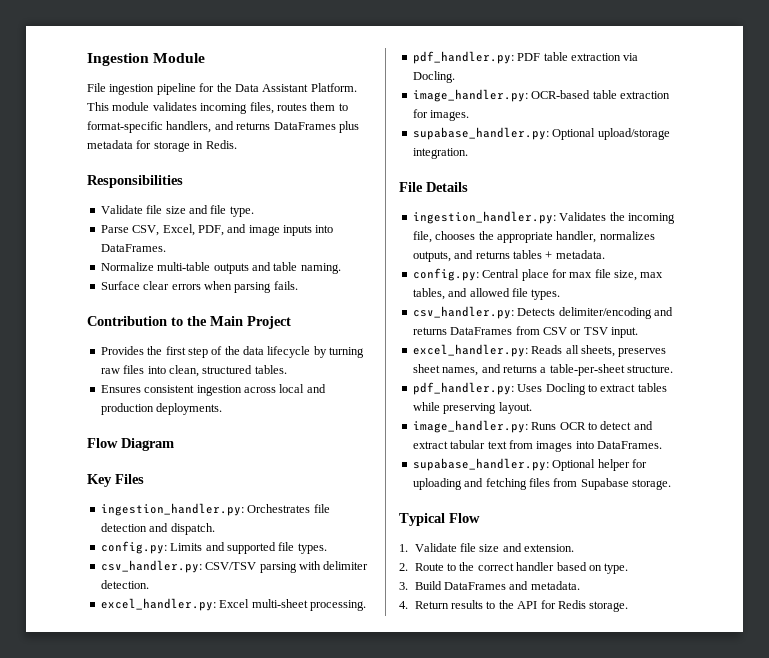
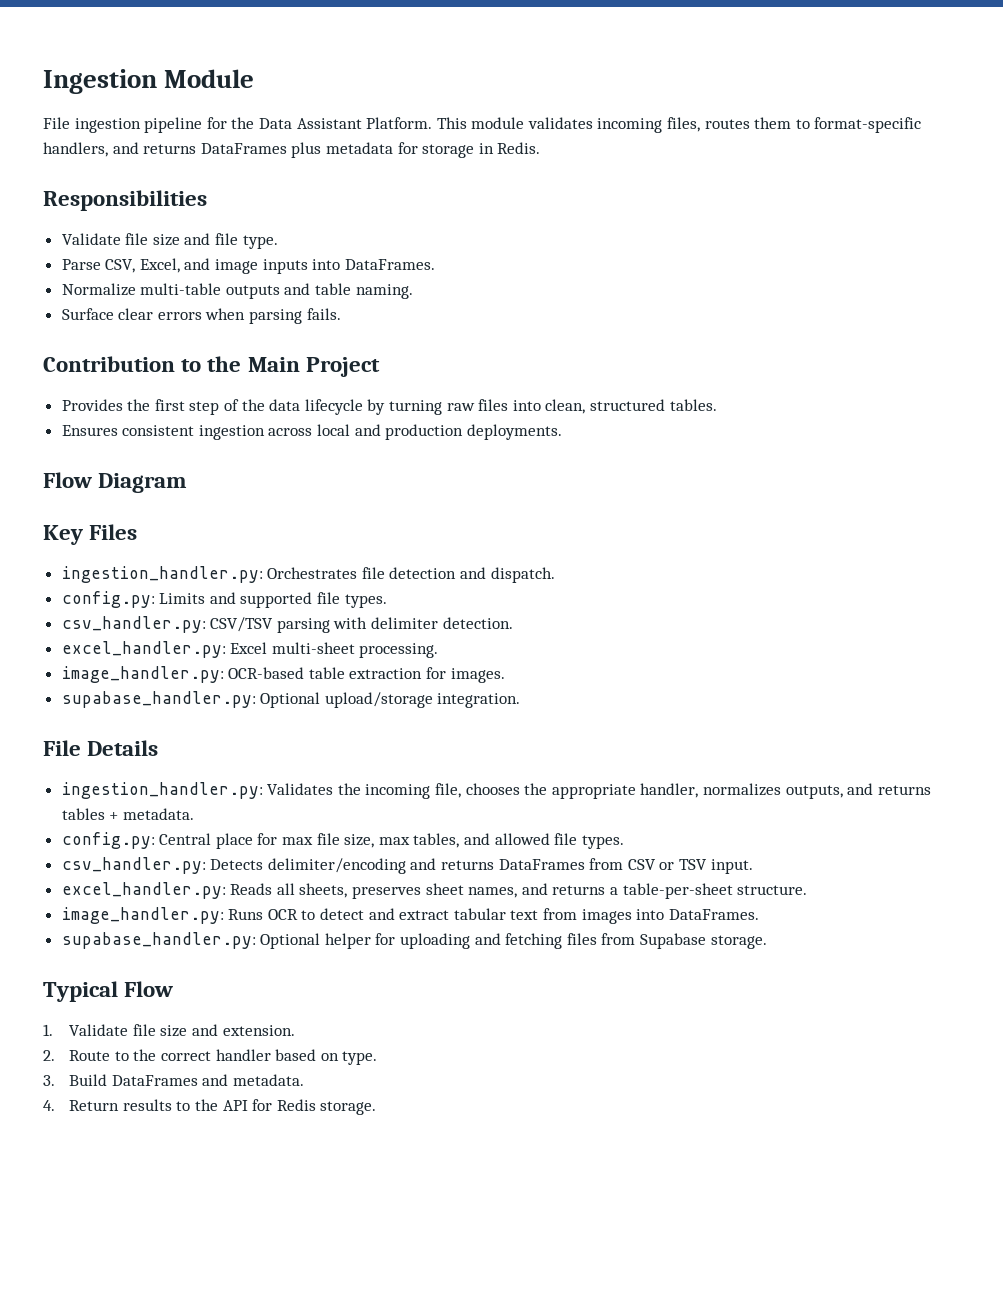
[197,225,224,236] PDF, -> (180, 265) none
[412,51,639,64] [412,71,455,83] // pdf_handler.py: PDF table extraction via Docling. -> (439, 650) none
[412,382,667,395] [412,402,532,414] // pdf_handler.py: Uses Docling to extract tables while preserving layout. -> (808, 890) none

